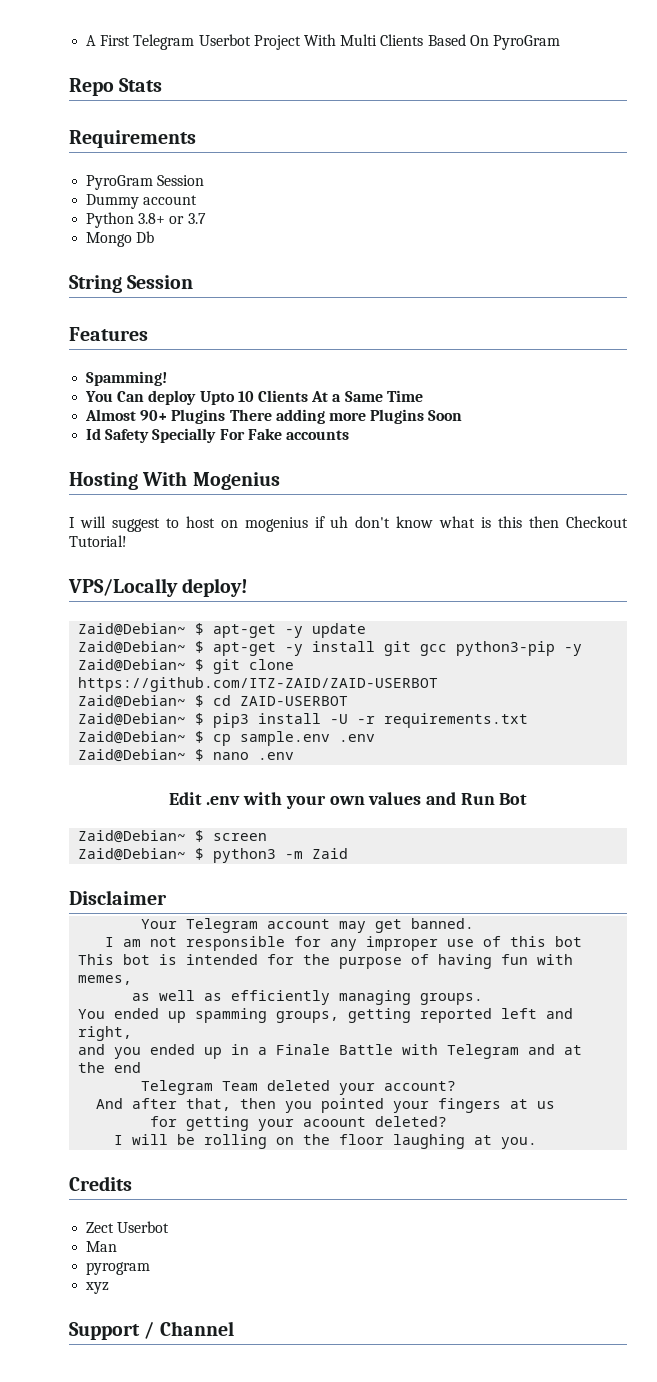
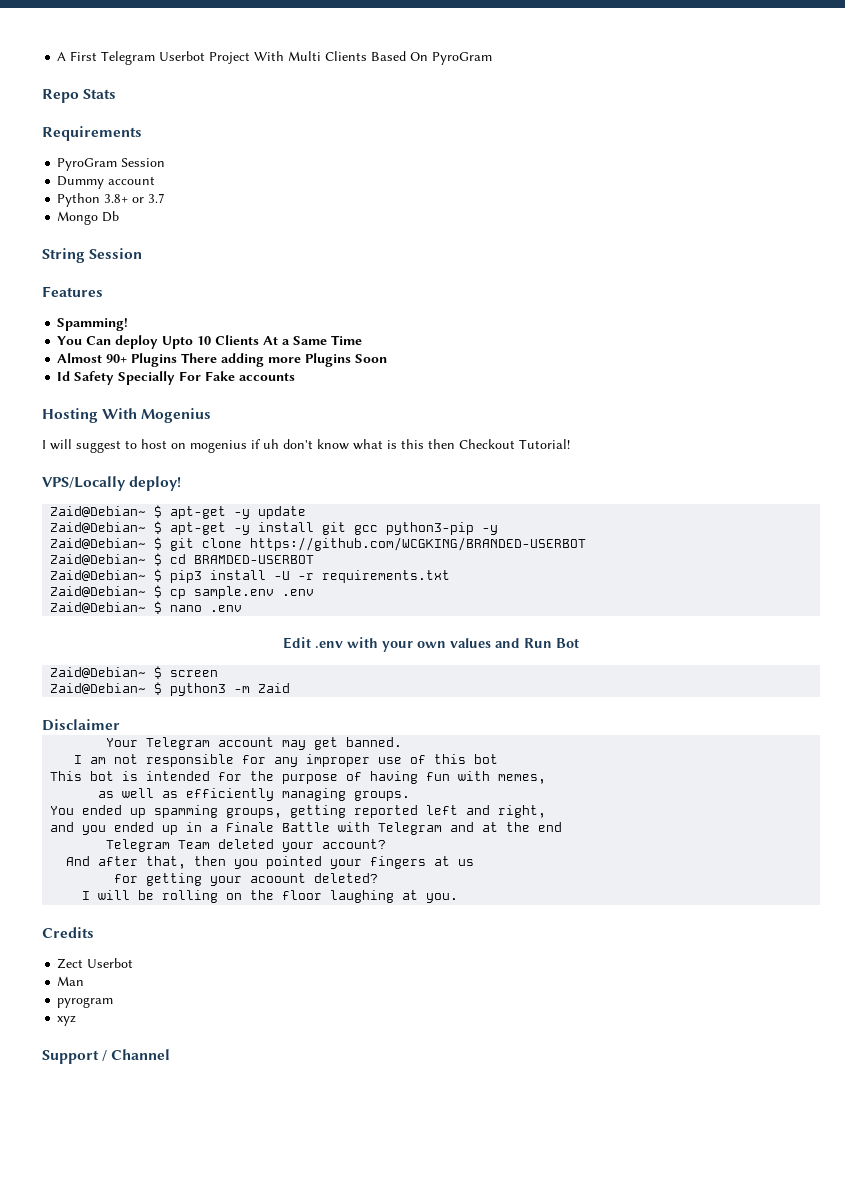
[78,677,439,692] https://github.com/ITZ-ZAID/ZAID-USERBOT -> [250,537,587,551] https://github.com/WCGKING/BRANDED-USERBOT
[240,696,349,706] ZAID-USERBOT -> [194,555,315,564] BRAMDED-USERBOT

